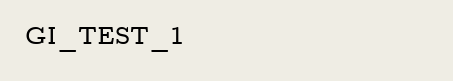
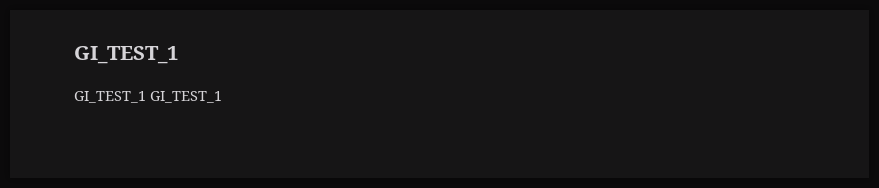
[25,27,184,52] GI_TEST_1 -> [74,46,178,64] [74,91,222,103] GI_TEST_1 // GI_TEST_1 GI_TEST_1

